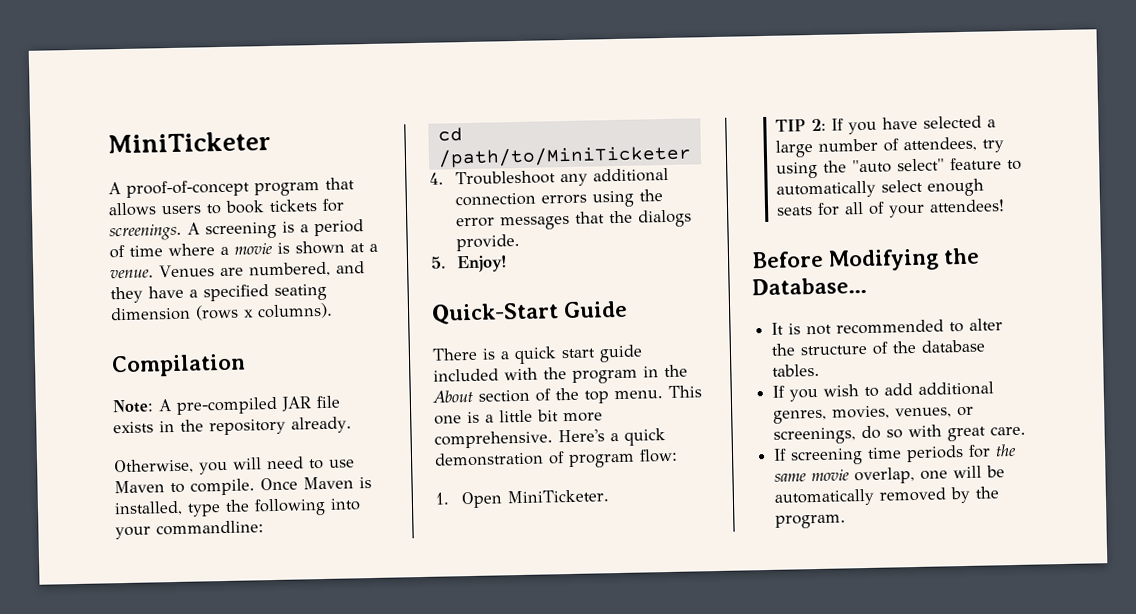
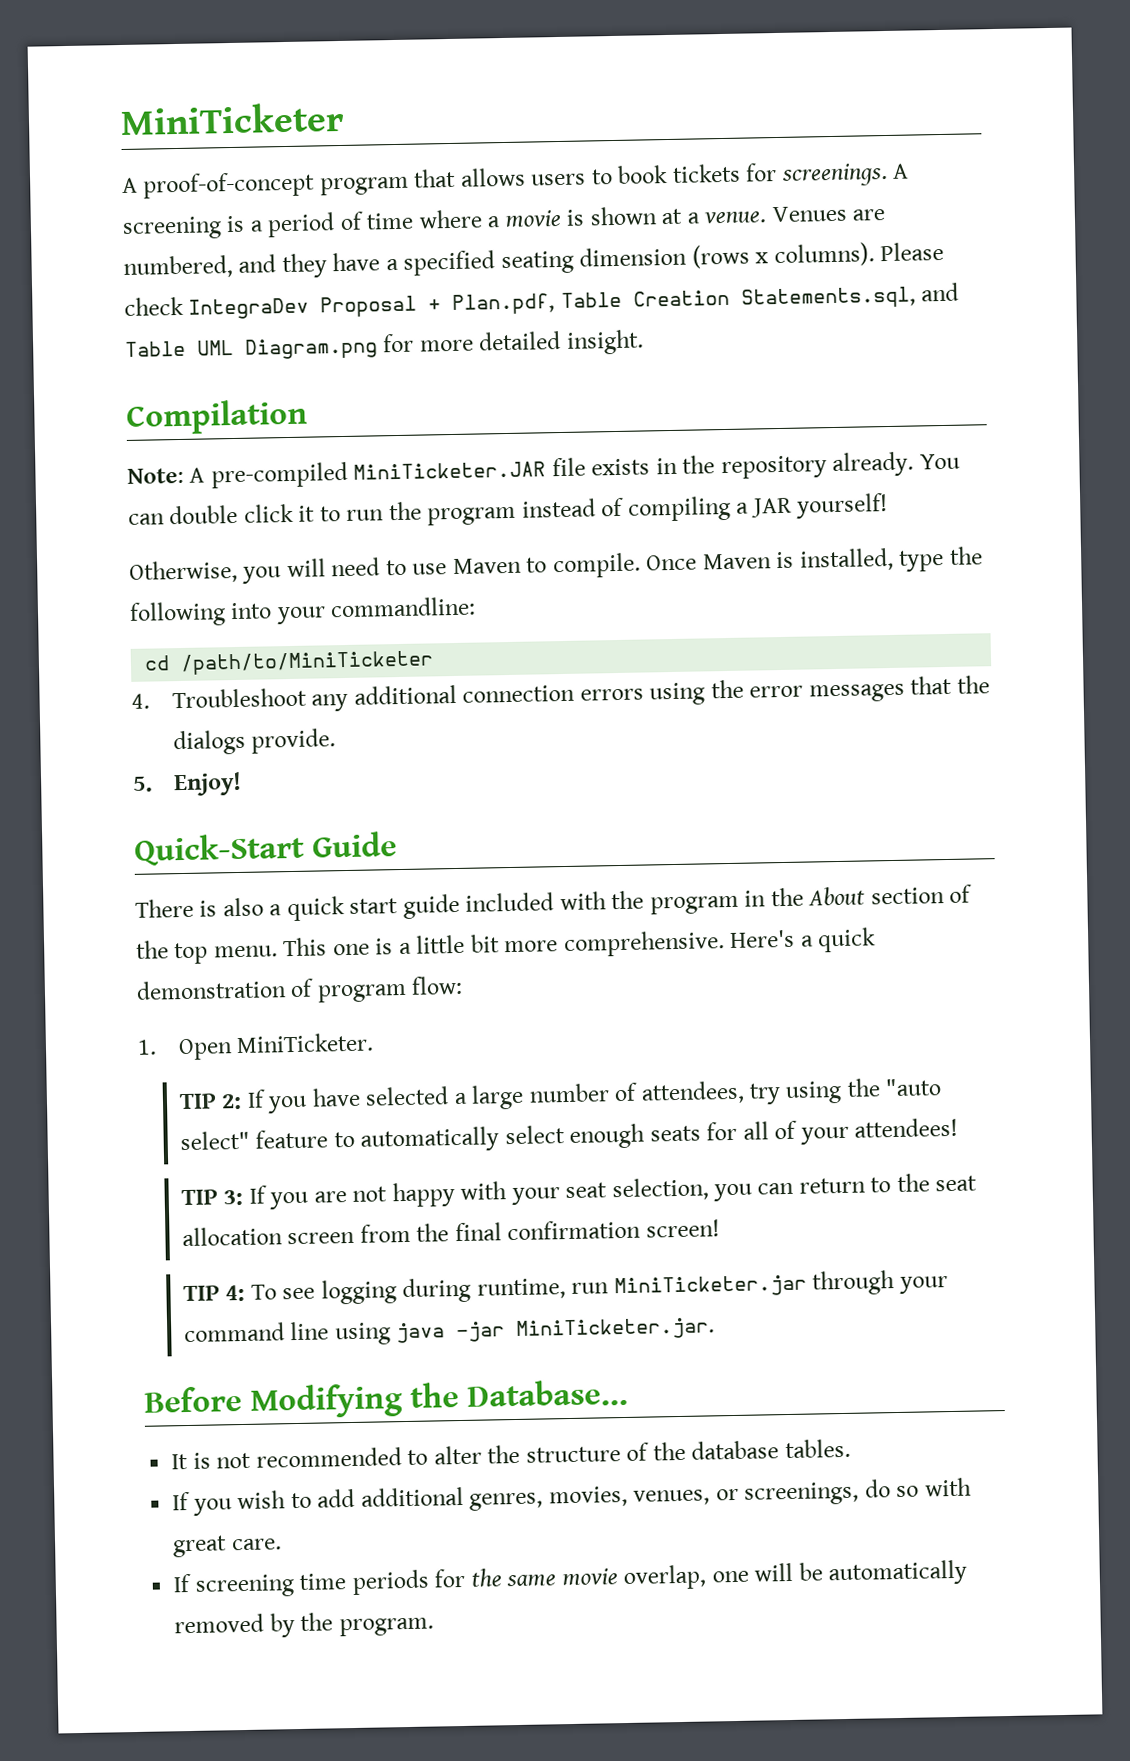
(333, 311) none -> [880,241,945,262] [124,282,960,320] [125,329,644,360] Please check IntegraDev Proposal + Plan.pdf, Table Creation Statements.sql, and Table UML Diagram.png for more detailed insight.
[281,396,312,412] JAR -> [353,461,547,480] MiniTicketer.JAR
(352, 425) none -> [919,453,960,470] [128,493,889,526] You can double click it to run the program instead of compiling a JAR yourself!
(496, 354) none -> [222,897,264,917] also
(1005, 206) none -> [180,1173,978,1210] [181,1219,720,1247] [182,1270,948,1305] [183,1317,716,1346] // TIP 3: If you are not happy with your seat selection, you can return to the seat allocation screen from the final confirmation screen! // TIP 4: To see logging during runtime, run MiniTicketer.jar through your command line using java -jar MiniTicketer.jar.

